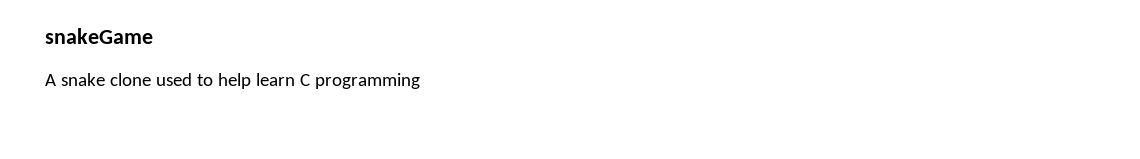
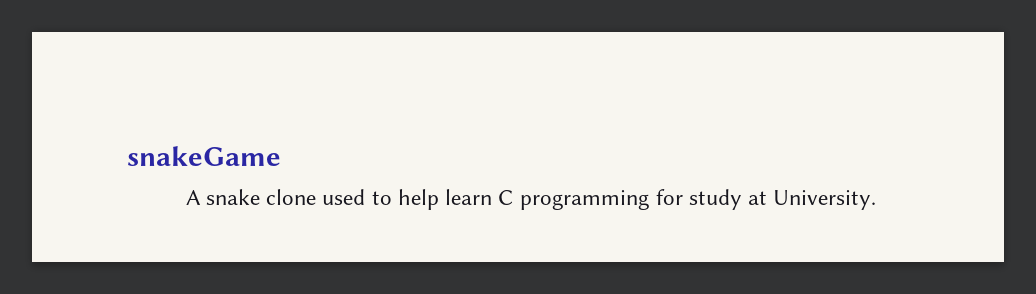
(420, 81) none -> [655,189,877,210] for study at University.

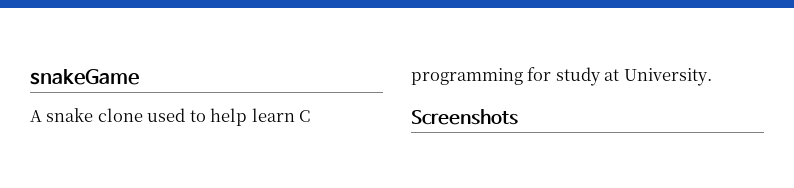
(877, 200) none -> [411,109,518,125] // Screenshots

